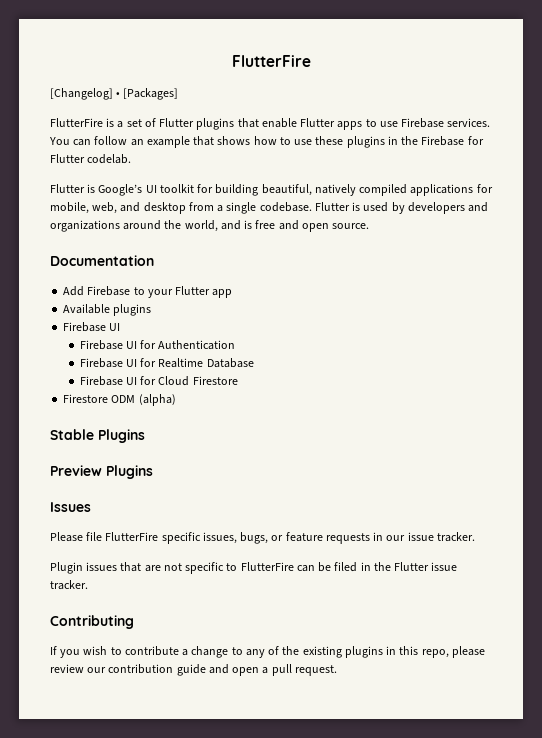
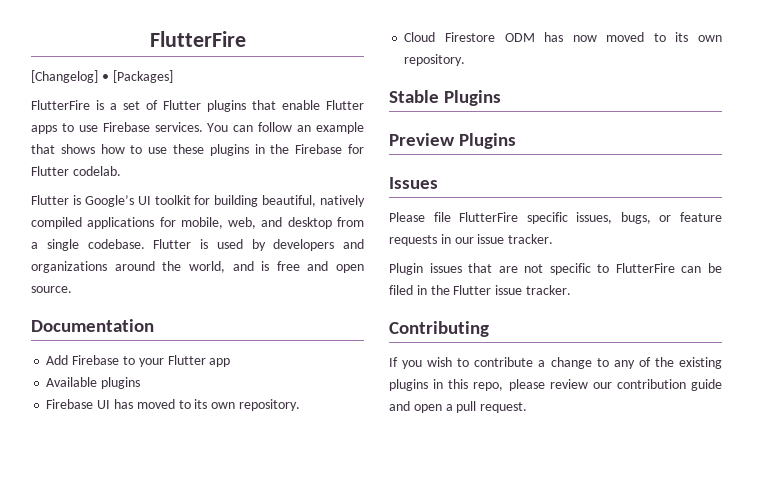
[79,340,236,350] [79,358,254,368] [79,376,238,386] [63,394,176,406] // Firebase UI for Authentication // Firebase UI for Realtime Database // Firebase UI for Cloud Firestore // Firestore ODM (alpha) -> [113,399,300,411] [404,32,722,42] [404,54,466,66] has moved to its own repository. // Cloud Firestore ODM has now moved to its own repository.

